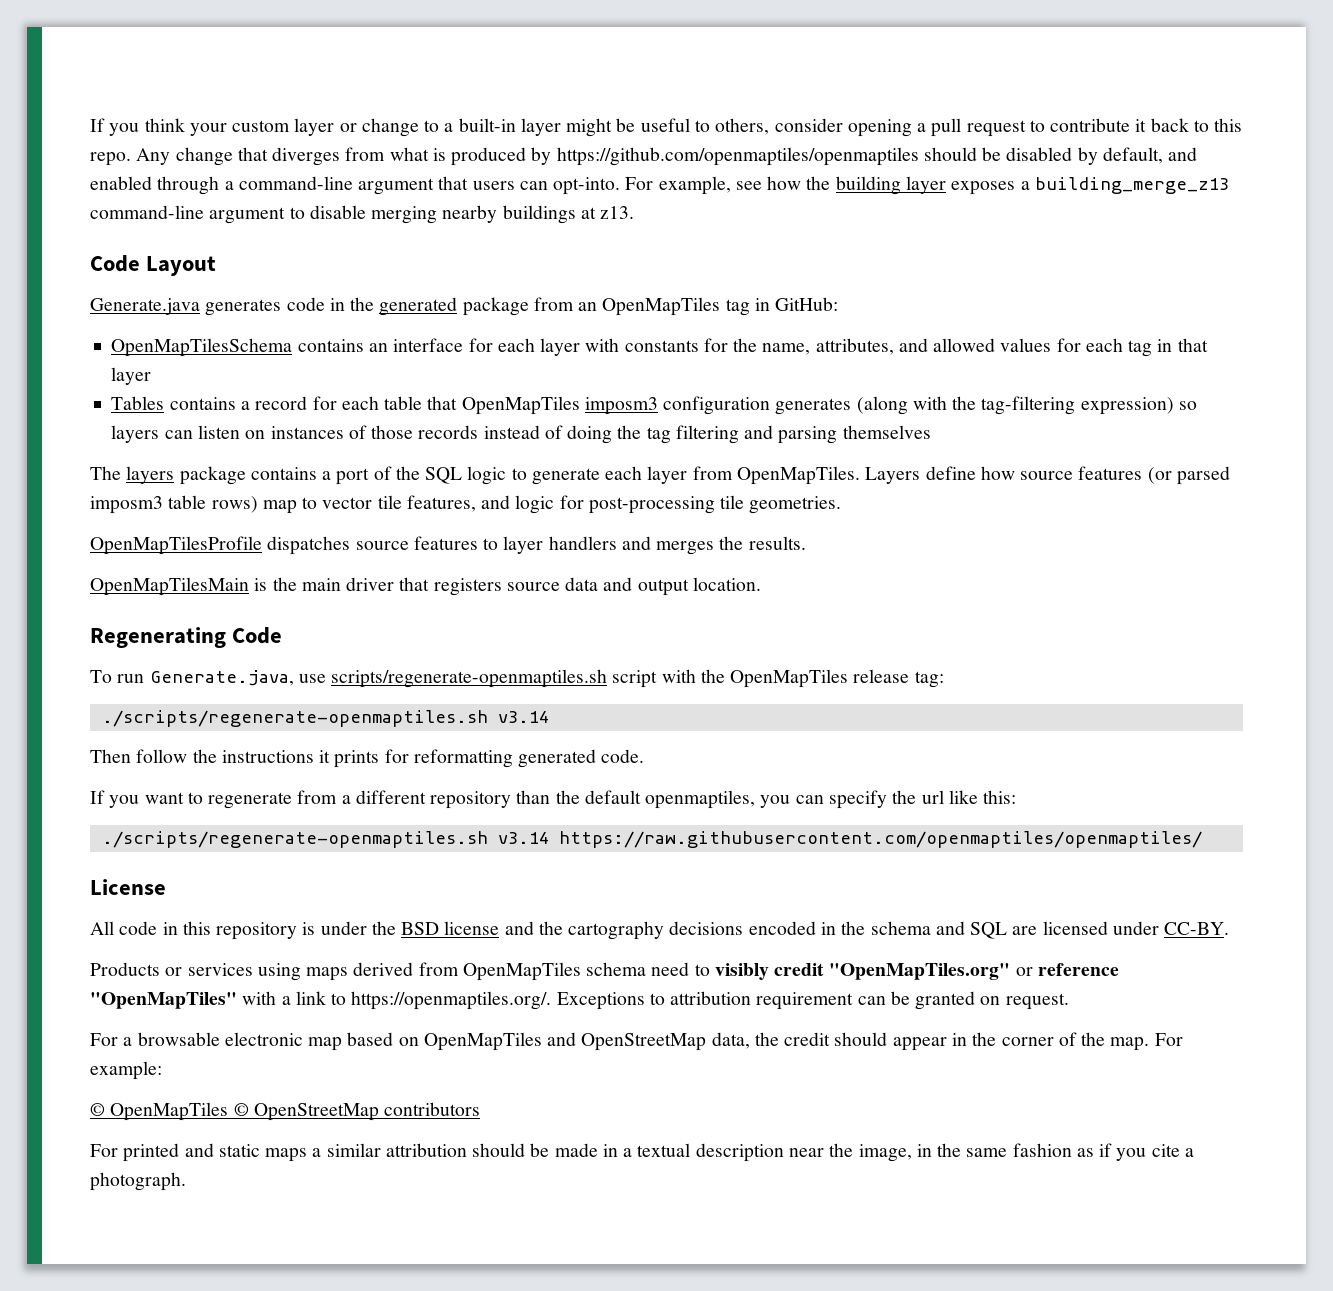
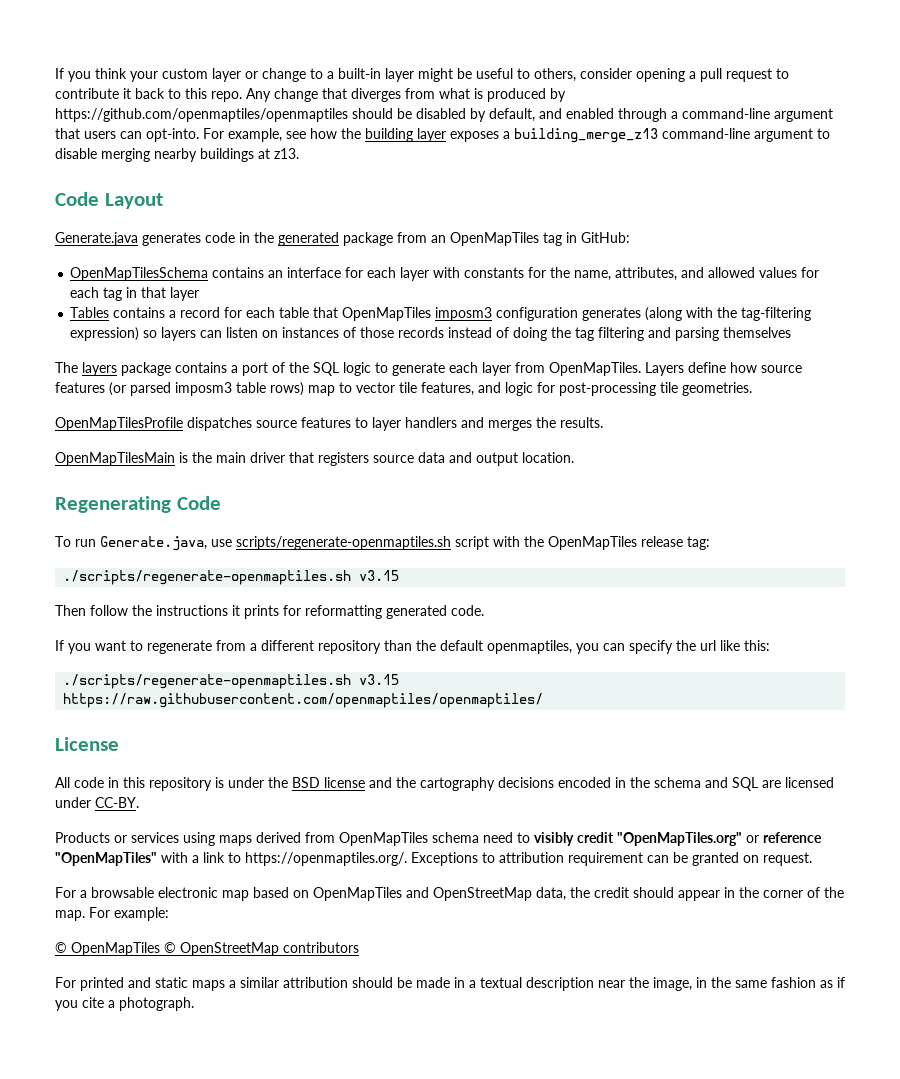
[497,711,549,723] v3.14 -> [359,570,400,581] v3.15
[497,832,549,844] v3.14 -> [359,674,400,685] v3.15

